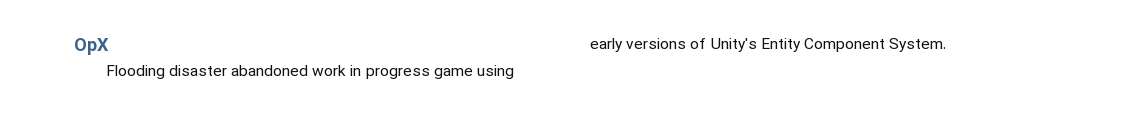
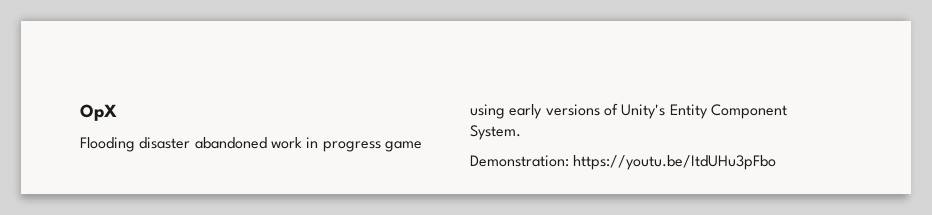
(947, 45) none -> [470,155,777,170] // Demonstration: https://youtu.be/ItdUHu3pFbo

